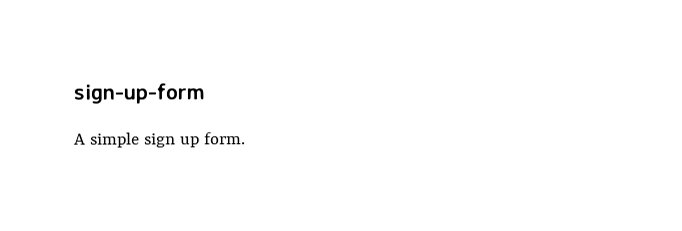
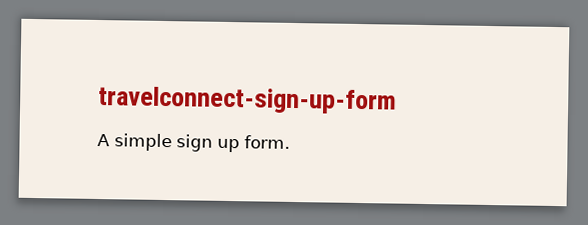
[73,83,205,104] sign-up-form -> [98,85,397,115] travelconnect-sign-up-form

